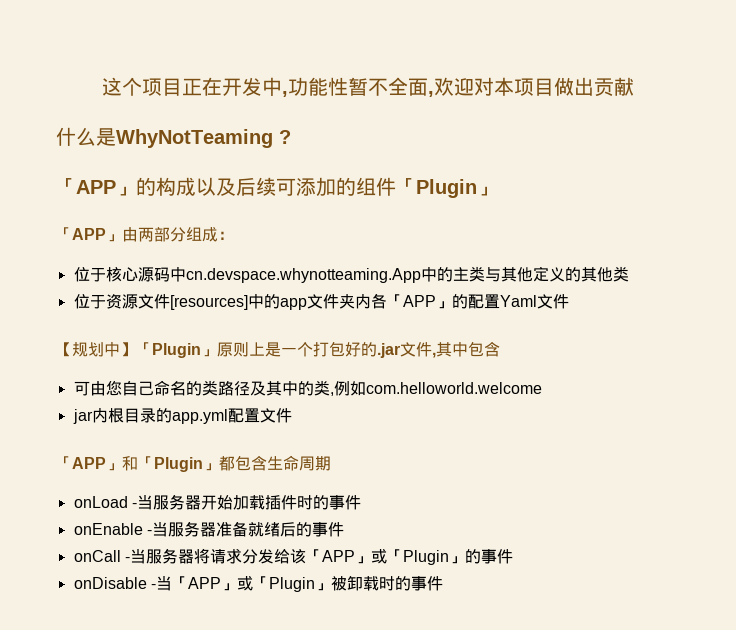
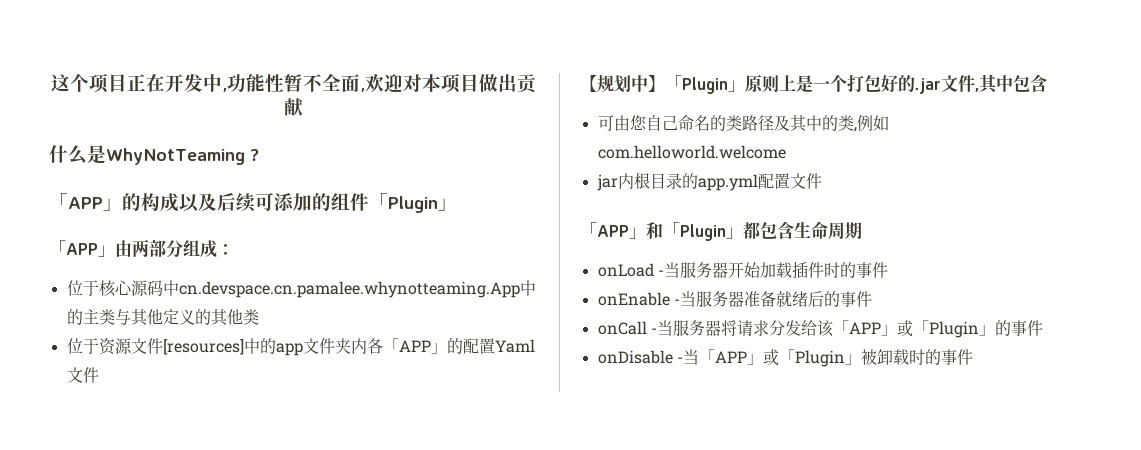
[185,268,421,283] cn.devspace.whynotteaming.App -> [178,281,520,298] cn.devspace.cn.pamalee.whynotteaming.App

